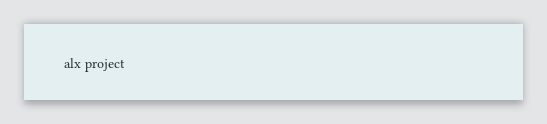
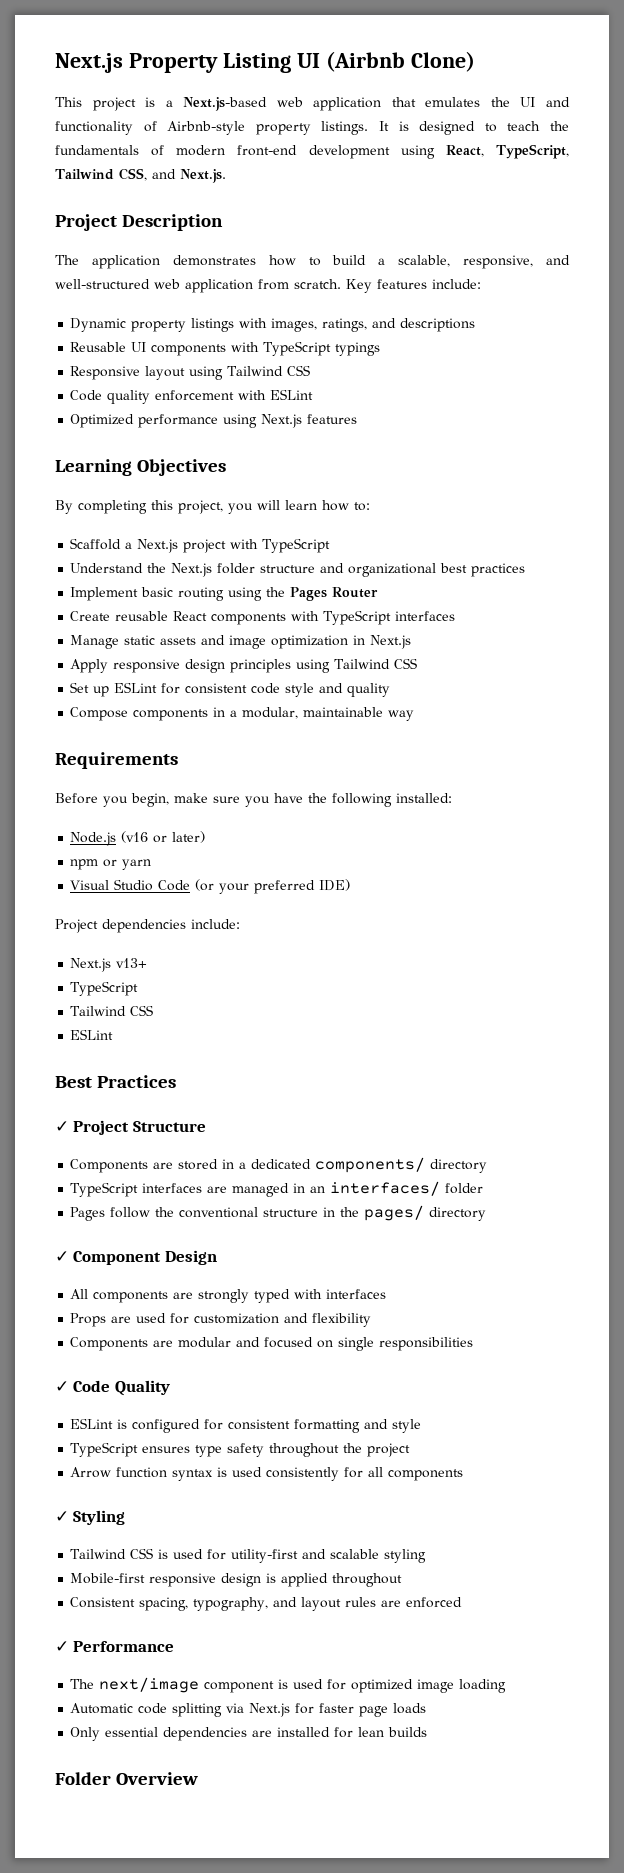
[64,58,125,72] alx project -> [55,51,475,73] [55,97,571,111] [55,121,570,135] [55,144,569,159] [55,168,226,183] [55,214,224,231] [55,255,571,269] [55,279,481,293] [70,318,476,332] [70,341,381,356] [70,365,311,380] [70,389,314,404] [70,414,358,428] [55,459,227,476] [55,500,370,514] [70,538,331,553] [70,563,526,577] [70,587,379,601] [70,610,456,625] [70,635,412,649] [70,658,418,673] [70,682,391,697] [70,707,415,721] [55,752,178,769] [55,793,452,807] [70,831,206,846] [70,859,152,870] [70,879,351,894] [55,919,240,933] [70,958,148,972] [70,981,139,996] [70,1005,154,1016] [70,1029,114,1040] [55,1075,177,1088] [55,1120,206,1135] [70,1157,488,1173] [70,1181,484,1197] [70,1205,487,1221] [55,1250,217,1265] [70,1289,387,1303] [70,1313,372,1327] [70,1337,474,1351] [55,1380,170,1396] [70,1418,422,1433] [70,1442,411,1457] [70,1467,464,1481] [55,1510,126,1525] [70,1548,427,1563] [70,1573,403,1587] [70,1597,463,1611] [55,1641,175,1652] [70,1677,507,1693] [70,1703,427,1717] [70,1727,428,1741] [55,1772,199,1785] Next.js Property Listing UI (Airbnb Clone) // This project is a Next.js-based web application that emulates the UI and functionality of Airbnb-style property listings. It is designed to teach the fundamentals of modern front-end development using React, TypeScript, Tailwind CSS, and Next.js. // Project Description // The application demonstrates how to build a scalable, responsive, and well-structured web application from scratch. Key features include: // Dynamic property listings with images, ratings, and descriptions // Reusable UI components with TypeScript typings // Responsive layout using Tailwind CSS // Code quality enforcement with ESLint // Optimized performance using Next.js features // Learning Objectives // By completing this project, you will learn how to: // Scaffold a Next.js project with TypeScript // Understand the Next.js folder structure and organizational best practices // Implement basic routing using the Pages Router // Create reusable React components with TypeScript interfaces // Manage static assets and image optimization in Next.js // Apply responsive design principles using Tailwind CSS // Set up ESLint for consistent code style and quality // Compose components in a modular, maintainable way // Requirements // Before you begin, make sure you have the following installed: // Node.js (v16 or later) // npm or yarn // Visual Studio Code (or your preferred IDE) // Project dependencies include: // Next.js v13+ // TypeScript // Tailwind CSS // ESLint // Best Practices // ✓ Project Structure // Components are stored in a dedicated components/ directory // TypeScript interfaces are managed in an interfaces/ folder // Pages follow the conventional structure in the pages/ directory // ✓ Component Design // All components are strongly typed with interfaces // Props are used for customization and flexibility // Components are modular and focused on single responsibilities // ✓ Code Quality // ESLint is configured for consistent formatting and style // TypeScript ensures type safety throughout the project // Arrow function syntax is used consistently for all components // ✓ Styling // Tailwind CSS is used for utility-first and scalable styling // Mobile-first responsive design is applied throughout // Consistent spacing, typography, and layout rules are enforced // ✓ Performance // The next/image component is used for optimized image loading // Automatic code splitting via Next.js for faster page loads // Only essential dependencies are installed for lean builds // Folder Overview

